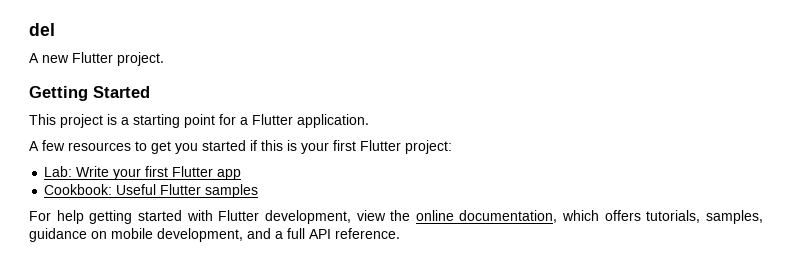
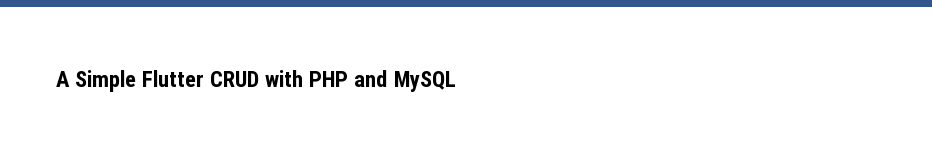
[29,23,55,36] [29,52,164,66] [29,86,150,101] [29,114,369,128] [29,140,452,154] [44,166,242,180] [44,184,259,198] [29,210,763,224] [29,228,400,242] del // A new Flutter project. // Getting Started // This project is a starting point for a Flutter application. // A few resources to get you started if this is your first Flutter project: // Lab: Write your first Flutter app // Cookbook: Useful Flutter samples // For help getting started with Flutter development, view the online documentation, which offers tutorials, samples, guidance on mobile development, and a full API reference. -> [56,70,456,92] A Simple Flutter CRUD with PHP and MySQL

